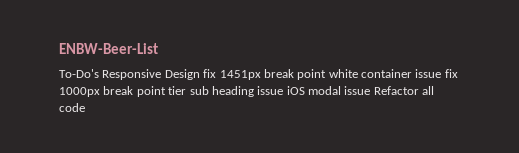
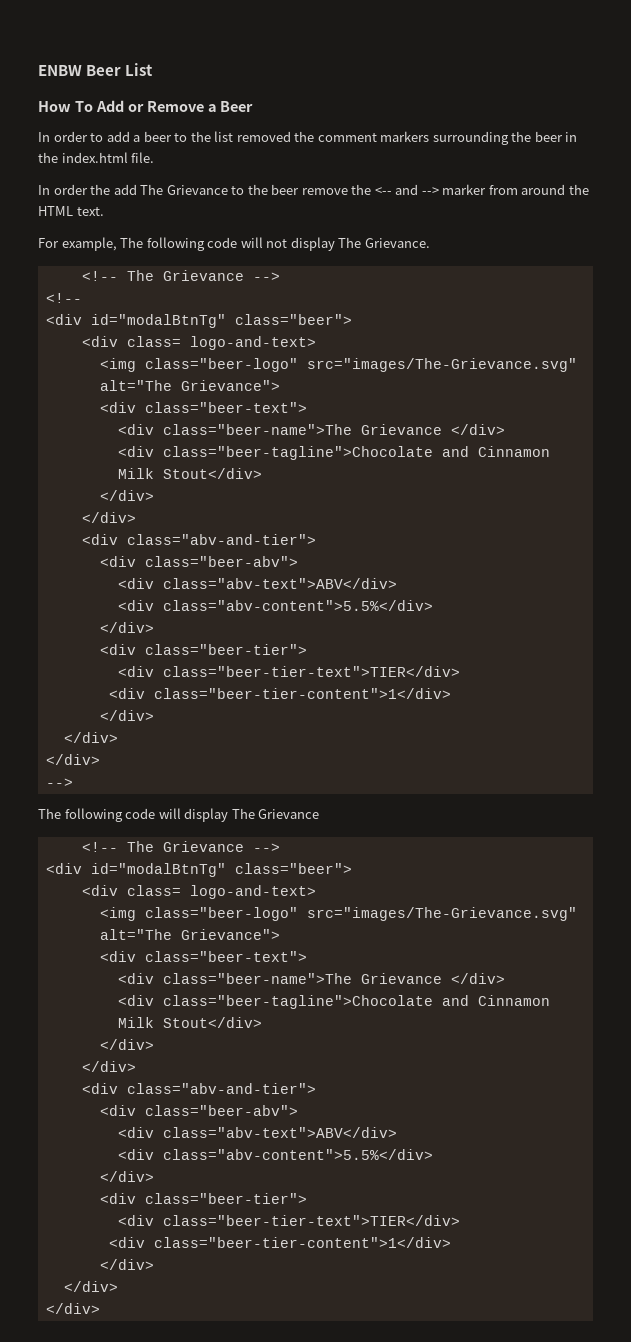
[59,43,158,54] [59,69,458,80] [59,86,435,97] [59,103,85,112] ENBW-Beer-List // To-Do's Responsive Design fix 1451px break point white container issue fix 1000px break point tier sub heading issue iOS modal issue Refactor all code -> [38,63,154,76] [38,100,254,112] [38,131,578,145] [38,152,155,163] [38,184,589,195] [38,206,104,216] [38,237,430,251] [81,270,280,281] [45,293,82,303] [45,314,352,328] [81,336,316,350] [99,358,577,372] [99,380,280,391] [99,402,307,413] [117,424,505,435] [117,446,550,460] [117,468,262,479] [99,490,154,501] [81,512,136,523] [81,534,316,545] [99,556,298,567] [117,578,397,589] [117,600,433,611] [99,622,154,633] [99,644,307,655] [117,666,460,677] [108,688,451,699] [99,710,154,721] [63,732,118,743] [45,754,100,765] [45,778,73,787] [38,808,320,822] [81,841,280,852] [45,863,352,877] [81,885,316,899] [99,907,577,921] [99,929,280,940] [99,951,307,962] [117,973,505,984] [117,995,550,1009] [117,1017,262,1028] [99,1039,154,1050] [81,1061,136,1072] [81,1083,316,1094] [99,1105,298,1116] [117,1127,397,1138] [117,1149,433,1160] [99,1171,154,1182] [99,1193,307,1204] [117,1215,460,1226] [108,1237,451,1248] [99,1259,154,1270] [63,1281,118,1292] [45,1303,100,1314] ENBW Beer List // How To Add or Remove a Beer // In order to add a beer to the list removed the comment markers surrounding the beer in the index.html file. // In order the add The Grievance to the beer remove the <-- and --> marker from around the HTML text. // For example, The following code will not display The Grievance. // <!-- The Grievance --> // <!-- // <div id="modalBtnTg" class="beer"> // <div class= logo-and-text> // <img class="beer-logo" src="images/The-Grievance.svg" alt="The Grievance"> // <div class="beer-text"> // <div class="beer-name">The Grievance </div> // <div class="beer-tagline">Chocolate and Cinnamon Milk Stout</div> // </div> // </div> // <div class="abv-and-tier"> // <div class="beer-abv"> // <div class="abv-text">ABV</div> // <div class="abv-content">5.5%</div> // </div> // <div class="beer-tier"> // <div class="beer-tier-text">TIER</div> // <div class="beer-tier-content">1</div> // </div> // </div> // </div> // --> // The following code will display The Grievance // <!-- The Grievance --> // <div id="modalBtnTg" class="beer"> // <div class= logo-and-text> // <img class="beer-logo" src="images/The-Grievance.svg" alt="The Grievance"> // <div class="beer-text"> // <div class="beer-name">The Grievance </div> // <div class="beer-tagline">Chocolate and Cinnamon Milk Stout</div> // </div> // </div> // <div class="abv-and-tier"> // <div class="beer-abv"> // <div class="abv-text">ABV</div> // <div class="abv-content">5.5%</div> // </div> // <div class="beer-tier"> // <div class="beer-tier-text">TIER</div> // <div class="beer-tier-content">1</div> // </div> // </div> // </div>

